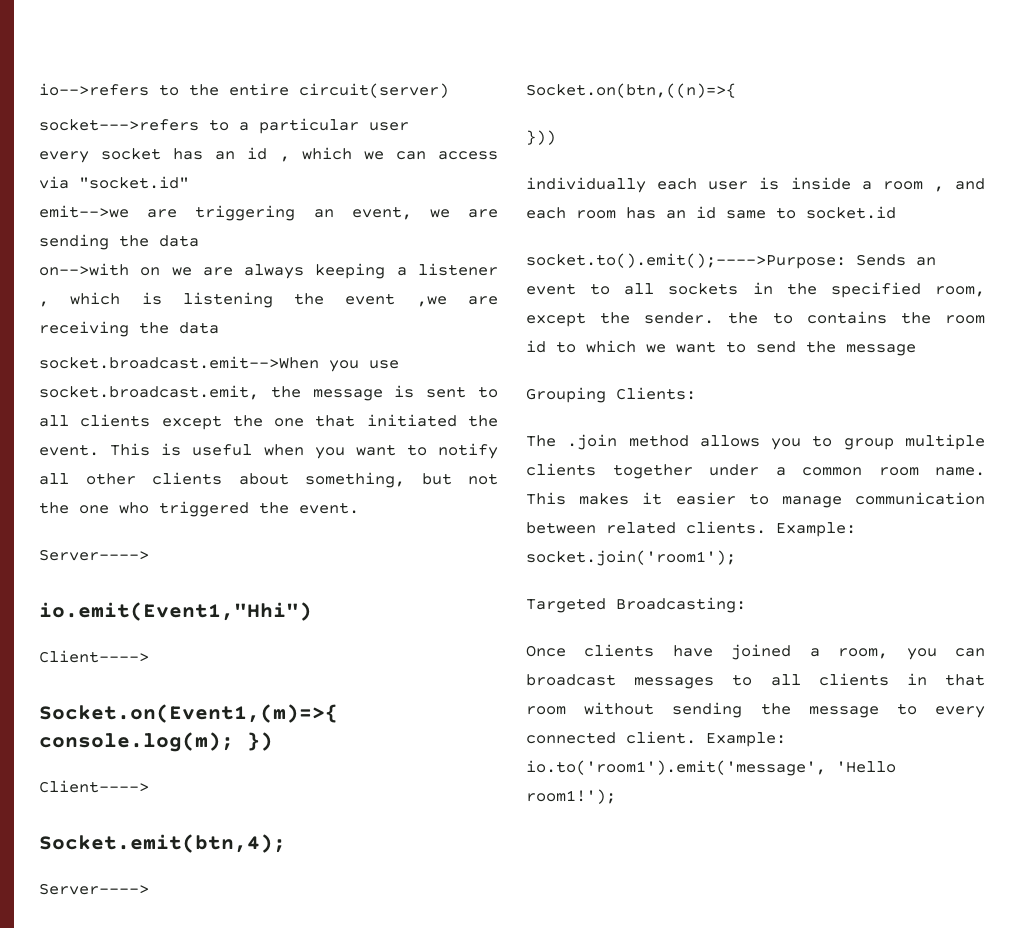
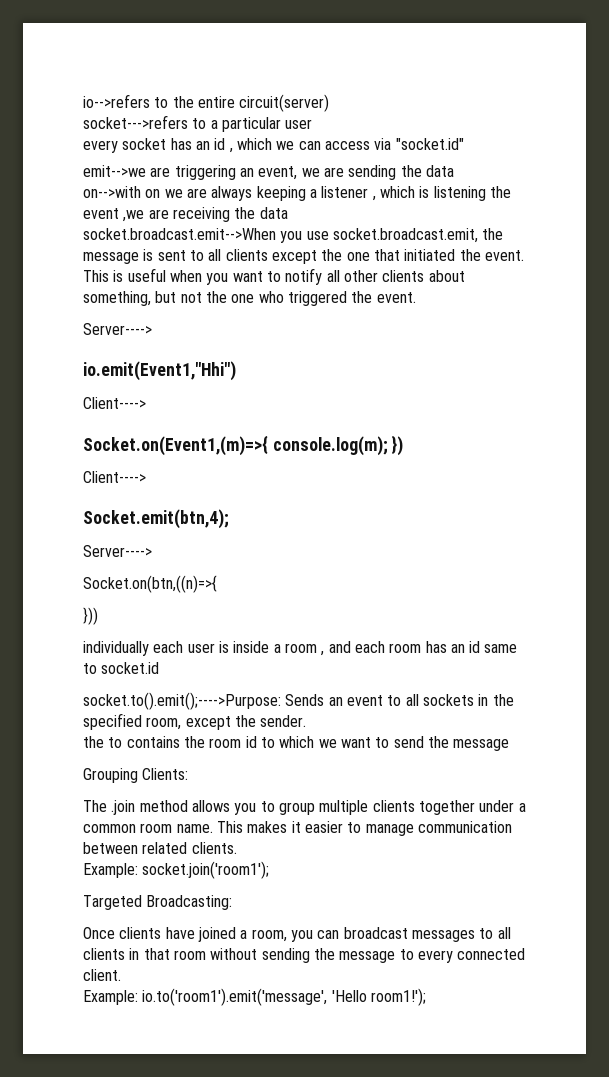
(715, 318) none -> (307, 721) //
(766, 527) none -> (237, 848) //
(696, 737) none -> (121, 975) //

